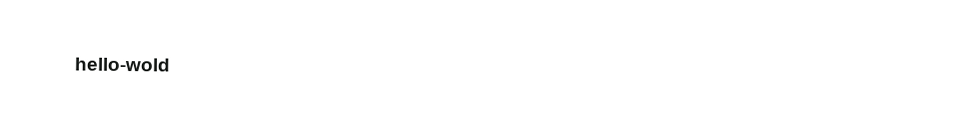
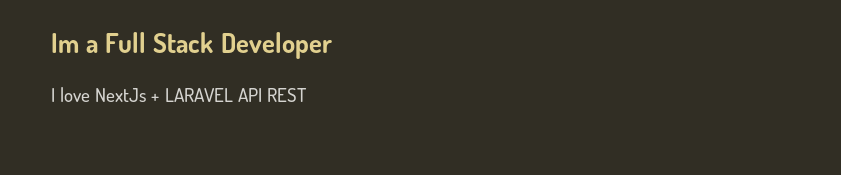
[74,57,170,72] hello-wold -> [51,32,332,59] [51,87,307,102] Im a Full Stack Developer // I love NextJs + LARAVEL API REST

